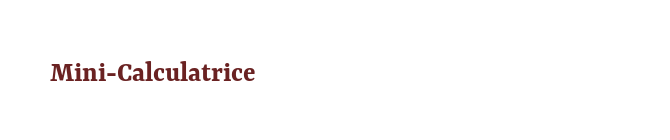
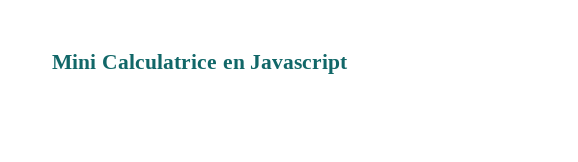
[50,61,256,81] Mini-Calculatrice -> [52,54,349,74] Mini Calculatrice en Javascript

